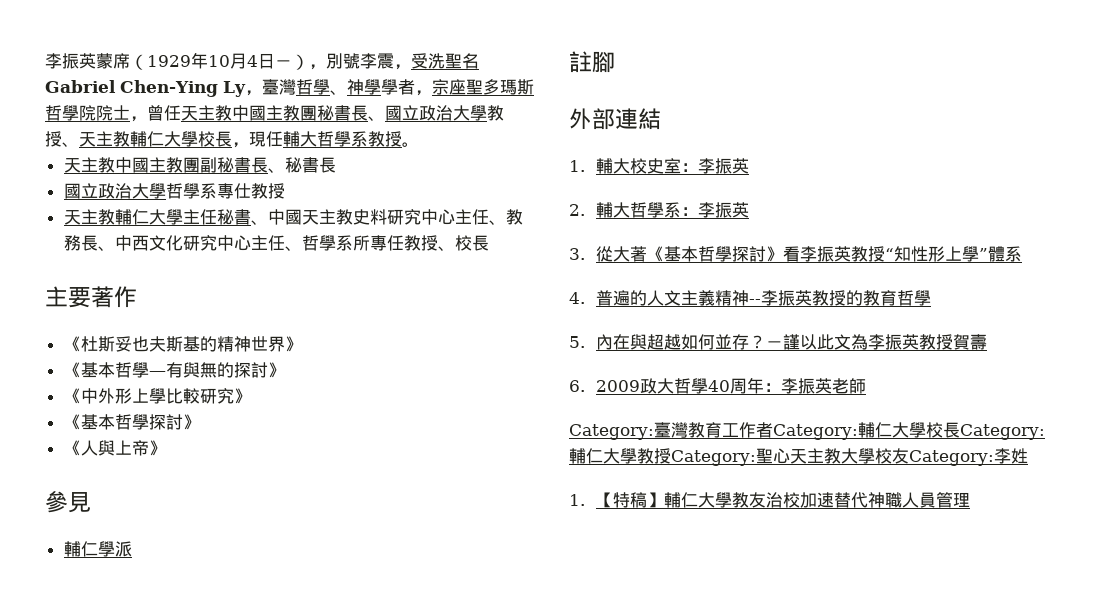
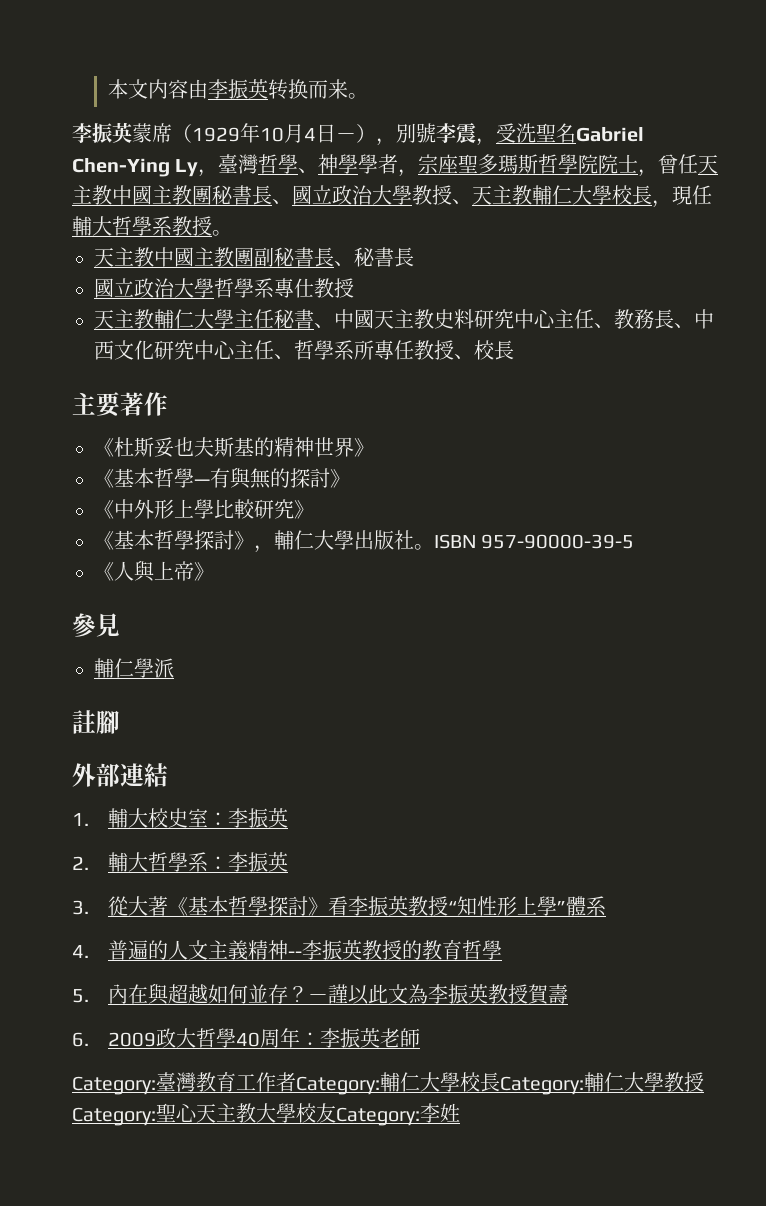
(45, 61) none -> [107,79,368,100] 本文内容由李振英转换而来。 //
(200, 422) none -> [254,530,635,553] ，輔仁大學出版社。ISBN 957-90000-39-5
[569,492,970,508] // 1.【特稿】輔仁大學教友治校加速替代神職人員管理 -> (460, 1113) none

